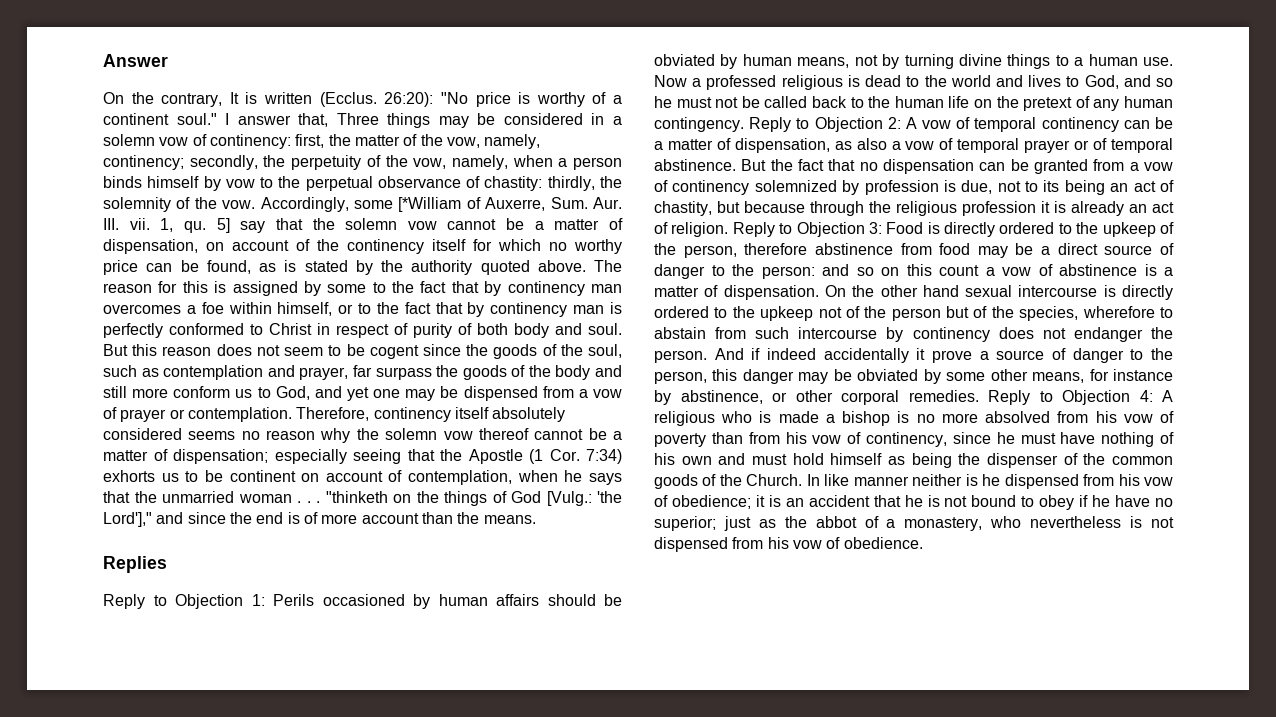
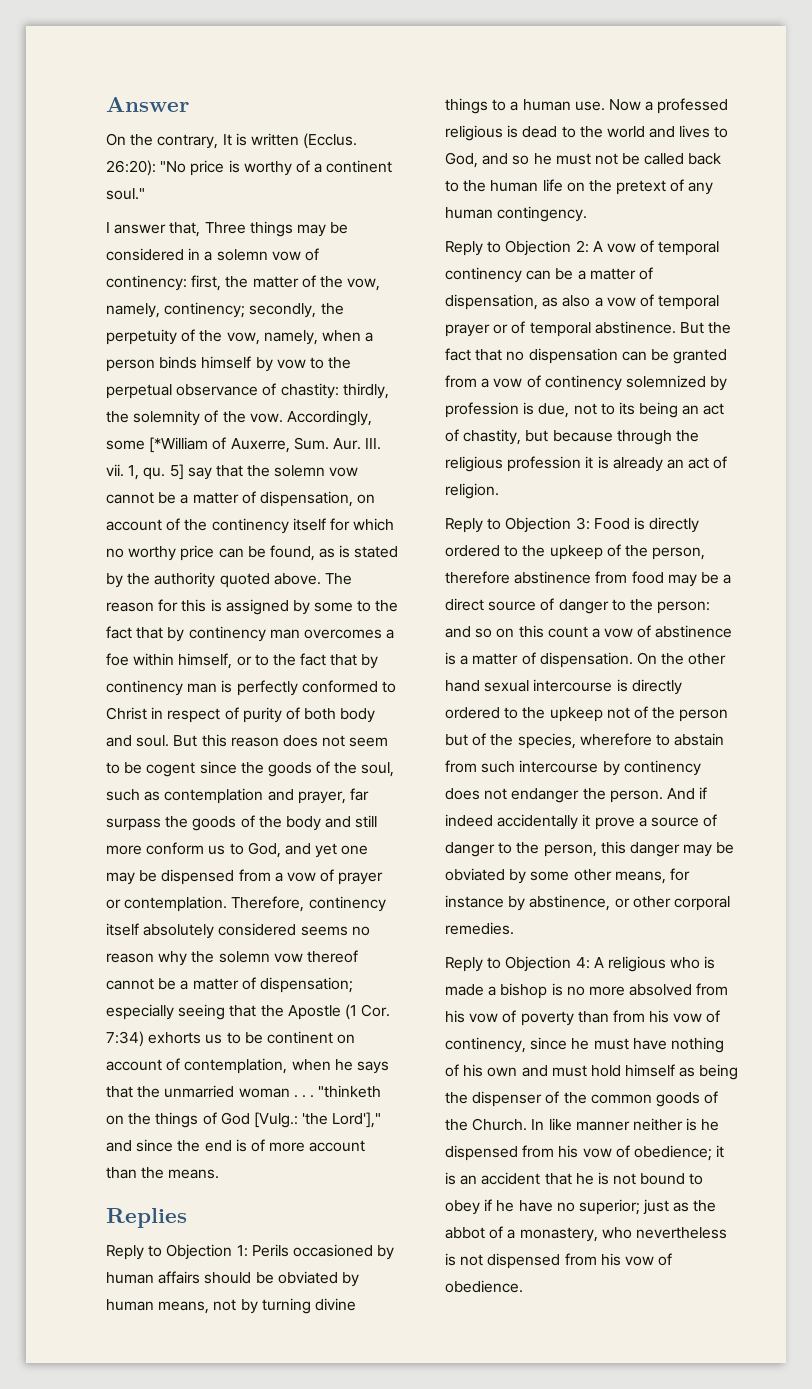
(217, 119) none -> (145, 194) //
(744, 124) none -> (588, 214) //
(729, 229) none -> (499, 491) //
(979, 396) none -> (514, 928) //

